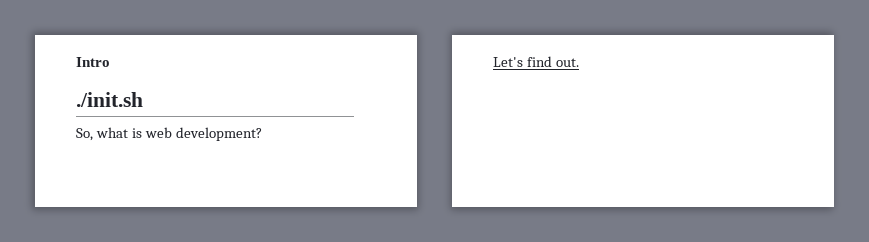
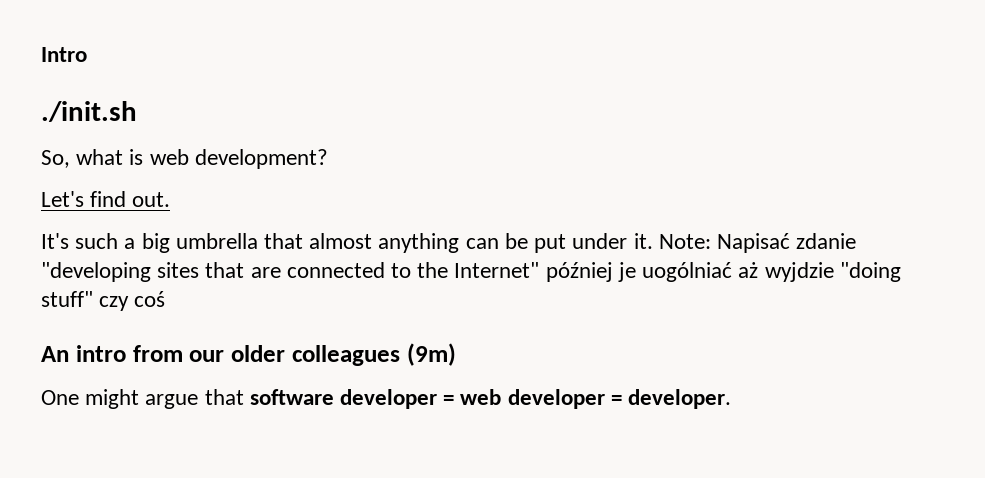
(579, 62) none -> [41,233,857,253] [41,262,901,282] [41,291,166,311] [41,343,456,366] [41,389,732,409] // It's such a big umbrella that almost anything can be put under it. Note: Napisać zdanie "developing sites that are connected to the Internet" później je uogólniać aż wyjdzie "doing stuff" czy coś // An intro from our older colleagues (9m) // One might argue that software developer = web developer = developer.

